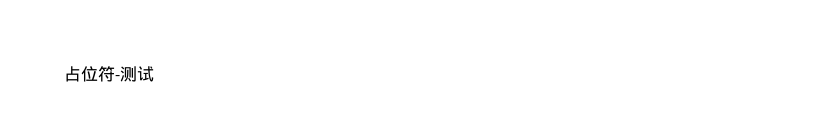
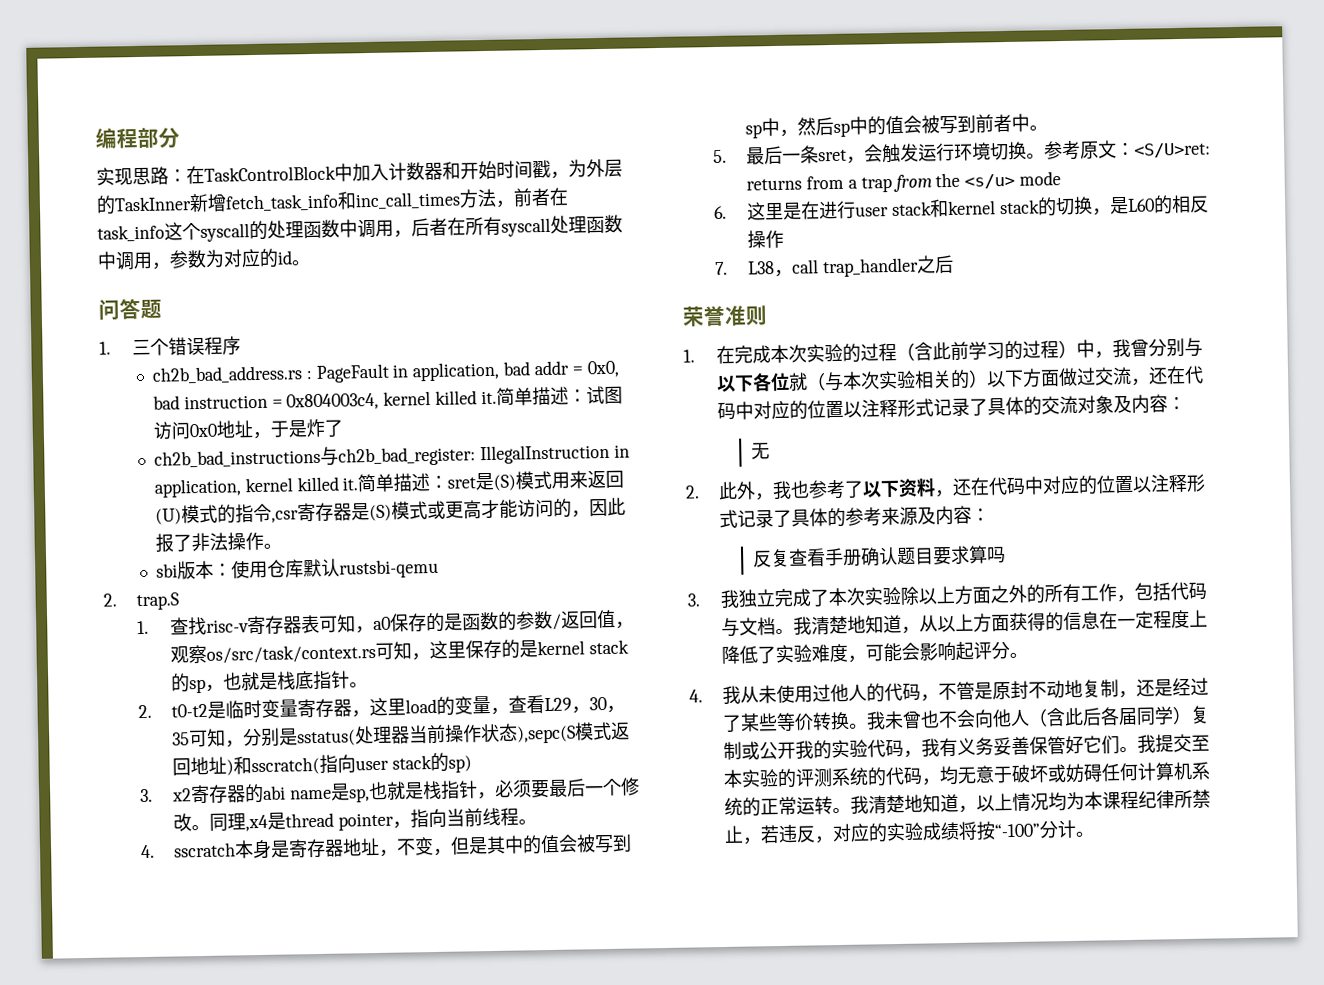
[64,66,154,82] 占位符-测试 -> [95,127,180,149] [96,158,623,186] [96,187,569,215] [97,214,623,242] [97,248,311,271] [98,297,162,321] [99,336,242,356] [151,360,619,384] [152,385,624,411] [152,418,343,440] [153,443,630,468] [153,469,625,498] [154,497,626,525] [154,531,282,553] [155,558,439,580] [103,592,180,611] [137,609,635,636] [170,639,630,665] [171,670,369,694] [138,695,626,719] [172,721,631,748] [172,752,473,776] [140,777,641,805] [173,807,538,832] [141,833,633,860] [745,113,1049,139] [713,140,1212,165] [746,171,1062,193] [714,194,1209,221] [747,229,785,249] [715,254,955,278] [682,305,768,327] [683,337,1204,365] [716,365,1205,393] [717,394,1187,421] [751,442,771,460] [685,473,1207,501] [719,505,991,529] [753,545,1007,568] [687,581,1208,608] [721,609,1209,637] [721,640,1029,664] [689,677,1210,704] [722,705,1211,732] [723,733,1211,760] [723,761,1212,789] [724,789,1212,817] [724,819,1096,845] 编程部分 // 实现思路：在TaskControlBlock中加入计数器和开始时间戳，为外层的TaskInner新增fetch_task_info和inc_call_times方法，前者在task_info这个syscall的处理函数中调用，后者在所有syscall处理函数中调用，参数为对应的id。 // 问答题 // 1.三个错误程序 // ch2b_bad_address.rs : PageFault in application, bad addr = 0x0, bad instruction = 0x804003c4, kernel killed it.简单描述：试图访问0x0地址，于是炸了 // ch2b_bad_instructions与ch2b_bad_register: IllegalInstruction in application, kernel killed it.简单描述：sret是(S)模式用来返回(U)模式的指令,csr寄存器是(S)模式或更高才能访问的，因此报了非法操作。 // sbi版本：使用仓库默认rustsbi-qemu // 2. trap.S // 1.查找risc-v寄存器表可知，a0保存的是函数的参数/返回值，观察os/src/task/context.rs可知，这里保存的是kernel stack的sp，也就是栈底指针。 // 2. t0-t2是临时变量寄存器，这里load的变量，查看L29，30，35可知，分别是sstatus(处理器当前操作状态),sepc(S模式返回地址)和sscratch(指向user stack的sp) // 3. x2寄存器的abi name是sp,也就是栈指针，必须要最后一个修改。同理,x4是thread pointer，指向当前线程。 // 4. sscratch本身是寄存器地址，不变，但是其中的值会被写到sp中，然后sp中的值会被写到前者中。 // 5.最后一条sret，会触发运行环境切换。参考原文：<S/U>ret: returns from a trap from the <s/u> mode // 6.这里是在进行user stack和kernel stack的切换，是L60的相反操作 // 7. L38，call trap_handler之后 // 荣誉准则 // 1.在完成本次实验的过程（含此前学习的过程）中，我曾分别与以下各位就（与本次实验相关的）以下方面做过交流，还在代码中对应的位置以注释形式记录了具体的交流对象及内容： // 无 // 2.此外，我也参考了以下资料，还在代码中对应的位置以注释形式记录了具体的参考来源及内容： // 反复查看手册确认题目要求算吗 // 3.我独立完成了本次实验除以上方面之外的所有工作，包括代码与文档。我清楚地知道，从以上方面获得的信息在一定程度上降低了实验难度，可能会影响起评分。 // 4.我从未使用过他人的代码，不管是原封不动地复制，还是经过了某些等价转换。我未曾也不会向他人（含此后各届同学）复制或公开我的实验代码，我有义务妥善保管好它们。我提交至本实验的评测系统的代码，均无意于破坏或妨碍任何计算机系统的正常运转。我清楚地知道，以上情况均为本课程纪律所禁止，若违反，对应的实验成绩将按“-100”分计。

